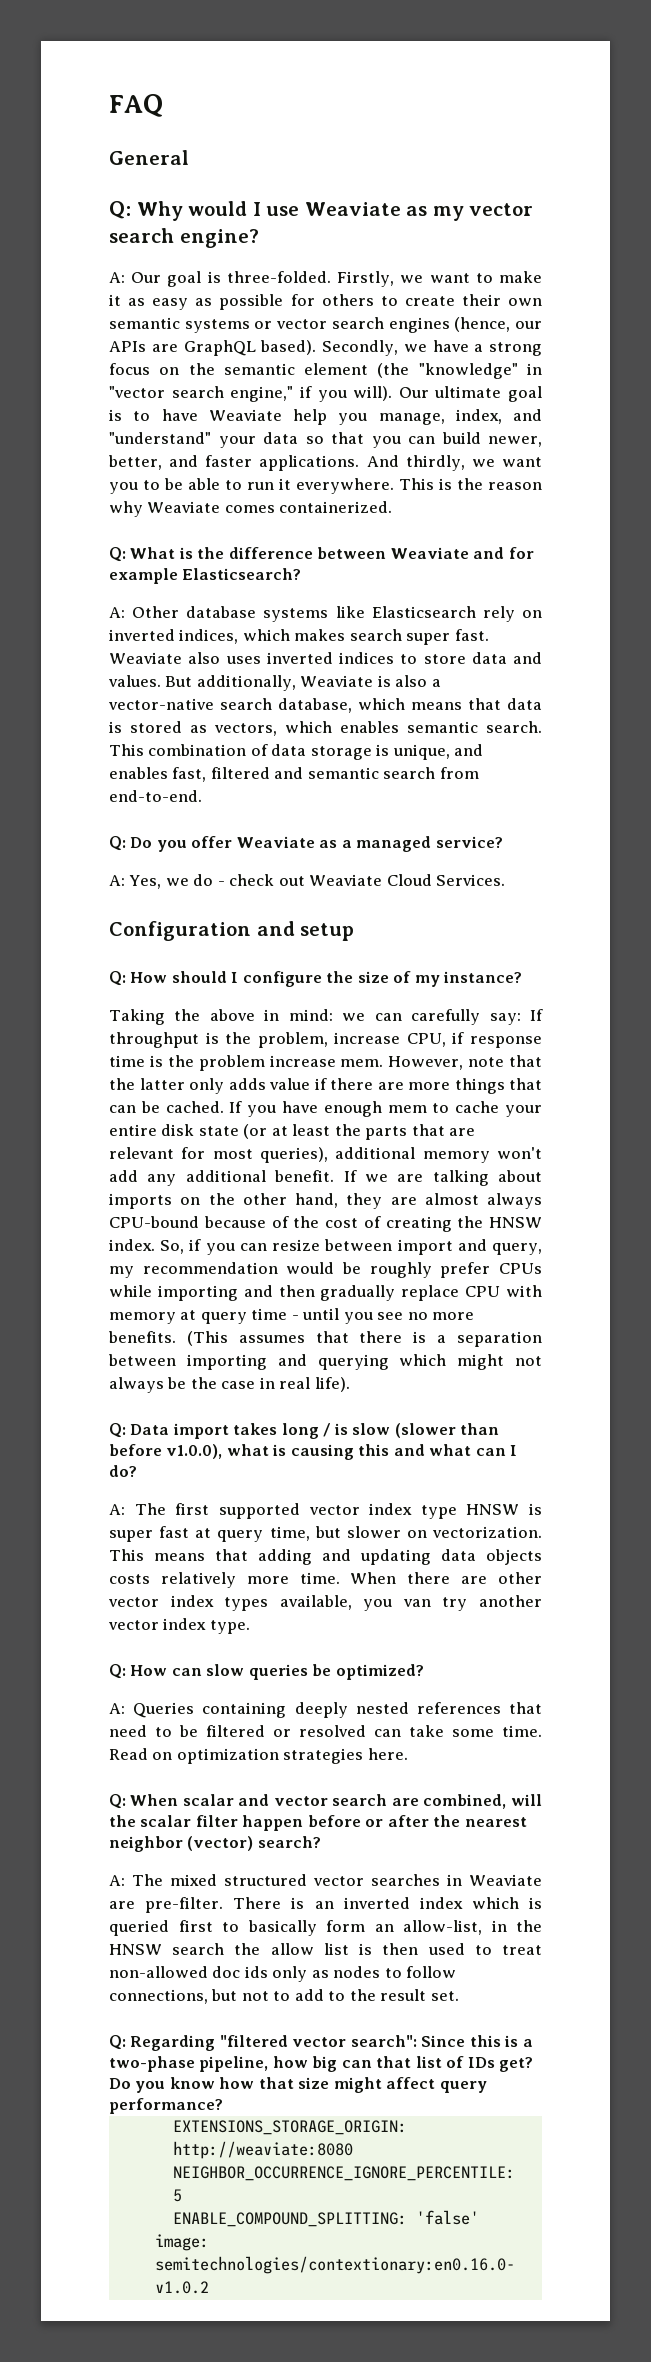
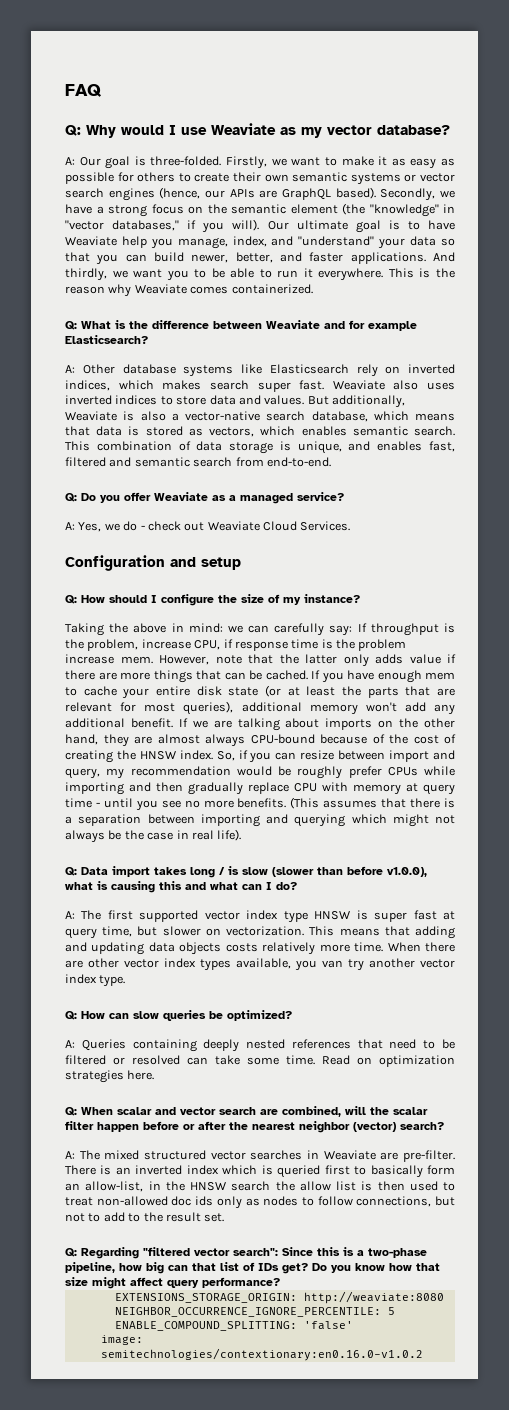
[109,150,189,165] // General -> (102, 90) none
[109,228,259,248] search engine? -> [377,125,450,135] database?
[171,386,294,402] search engine," -> [112,220,180,231] databases,"

